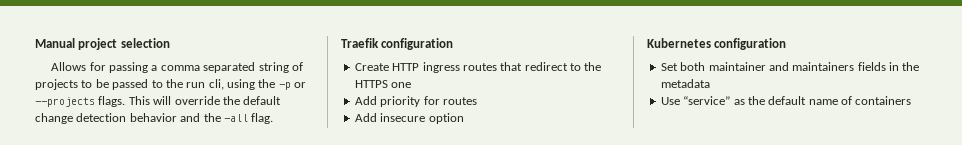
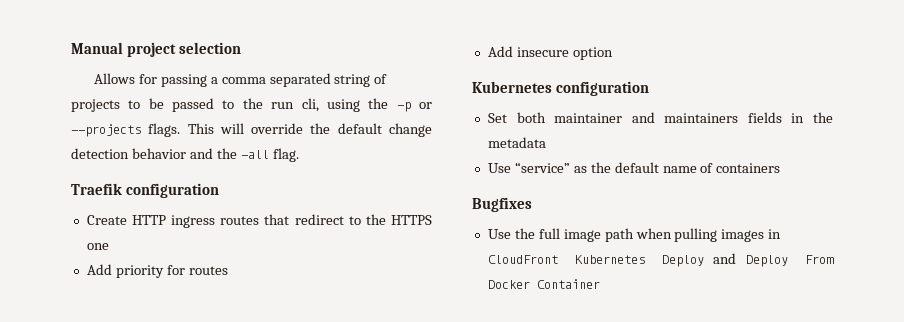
(912, 100) none -> [472,197,532,212] [487,228,782,242] [487,253,834,267] [487,279,600,289] // Bugfixes // Use the full image path when pulling images in CloudFront Kubernetes Deploy and Deploy From Docker Container

